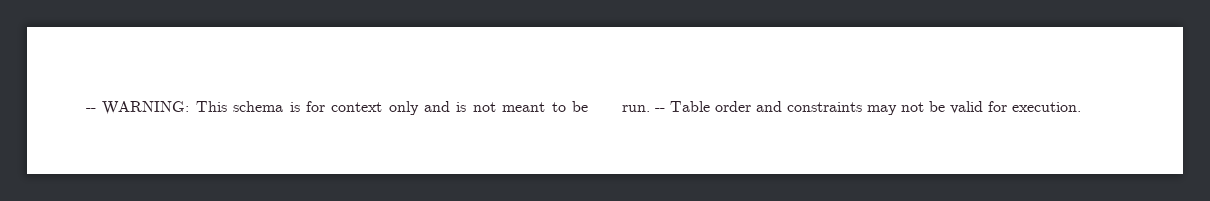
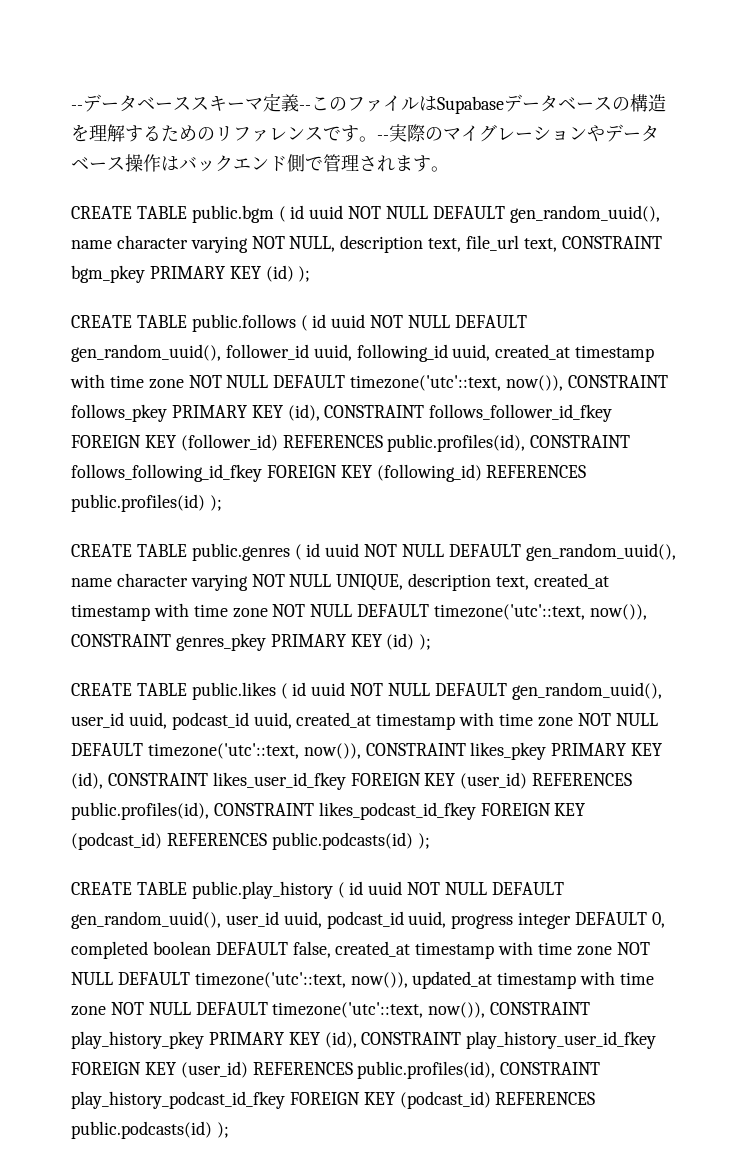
[86,101,1081,115] -- WARNING: This schema is for context only and is not meant to be run. -- Table order and constraints may not be valid for execution. -> [71,93,666,114] [71,124,659,142] [71,154,449,172] [71,205,660,223] [71,235,662,253] [71,265,311,283] [71,314,527,332] [71,344,655,362] [70,374,668,391] [71,404,613,422] [71,434,631,452] [71,464,587,482] [71,494,222,512] [71,543,676,561] [71,573,609,591] [71,603,647,621] [71,633,432,651] [71,682,662,700] [71,712,658,730] [71,742,663,760] [71,772,633,790] [71,802,586,820] [71,832,430,850] [71,881,564,899] [71,911,665,929] [71,941,650,959] [71,971,655,989] [71,1002,591,1018] [71,1031,657,1049] [71,1061,601,1079] [71,1091,596,1109] [71,1121,229,1139] --データベーススキーマ定義--このファイルはSupabaseデータベースの構造を理解するためのリファレンスです。--実際のマイグレーションやデータベース操作はバックエンド側で管理されます。 // CREATE TABLE public.bgm ( id uuid NOT NULL DEFAULT gen_random_uuid(), name character varying NOT NULL, description text, file_url text, CONSTRAINT bgm_pkey PRIMARY KEY (id) ); // CREATE TABLE public.follows ( id uuid NOT NULL DEFAULT gen_random_uuid(), follower_id uuid, following_id uuid, created_at timestamp with time zone NOT NULL DEFAULT timezone('utc'::text, now()), CONSTRAINT follows_pkey PRIMARY KEY (id), CONSTRAINT follows_follower_id_fkey FOREIGN KEY (follower_id) REFERENCES public.profiles(id), CONSTRAINT follows_following_id_fkey FOREIGN KEY (following_id) REFERENCES public.profiles(id) ); // CREATE TABLE public.genres ( id uuid NOT NULL DEFAULT gen_random_uuid(), name character varying NOT NULL UNIQUE, description text, created_at timestamp with time zone NOT NULL DEFAULT timezone('utc'::text, now()), CONSTRAINT genres_pkey PRIMARY KEY (id) ); // CREATE TABLE public.likes ( id uuid NOT NULL DEFAULT gen_random_uuid(), user_id uuid, podcast_id uuid, created_at timestamp with time zone NOT NULL DEFAULT timezone('utc'::text, now()), CONSTRAINT likes_pkey PRIMARY KEY (id), CONSTRAINT likes_user_id_fkey FOREIGN KEY (user_id) REFERENCES public.profiles(id), CONSTRAINT likes_podcast_id_fkey FOREIGN KEY (podcast_id) REFERENCES public.podcasts(id) ); // CREATE TABLE public.play_history ( id uuid NOT NULL DEFAULT gen_random_uuid(), user_id uuid, podcast_id uuid, progress integer DEFAULT 0, completed boolean DEFAULT false, created_at timestamp with time zone NOT NULL DEFAULT timezone('utc'::text, now()), updated_at timestamp with time zone NOT NULL DEFAULT timezone('utc'::text, now()), CONSTRAINT play_history_pkey PRIMARY KEY (id), CONSTRAINT play_history_user_id_fkey FOREIGN KEY (user_id) REFERENCES public.profiles(id), CONSTRAINT play_history_podcast_id_fkey FOREIGN KEY (podcast_id) REFERENCES public.podcasts(id) );

